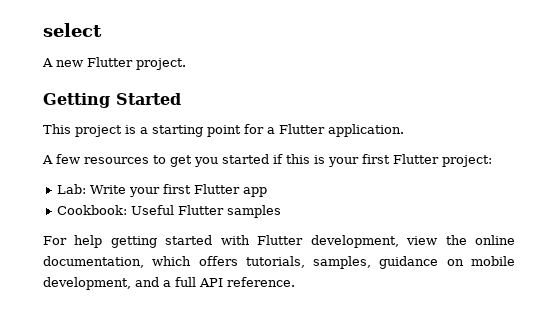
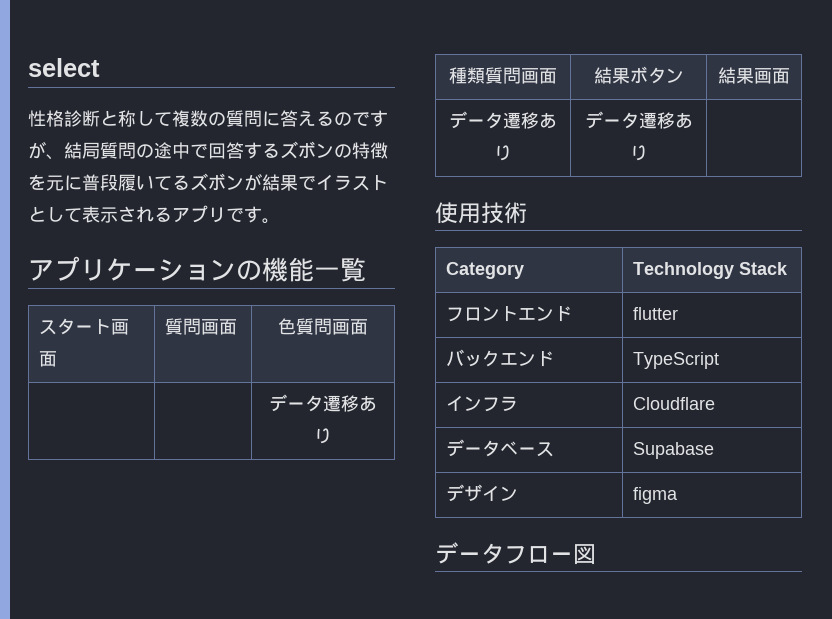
[42,57,186,70] [43,93,181,108] [43,124,404,137] [42,154,492,167] [56,184,267,197] [56,205,281,218] [43,235,515,248] [43,256,515,269] [43,277,295,290] A new Flutter project. // Getting Started // This project is a starting point for a Flutter application. // A few resources to get you started if this is your first Flutter project: // Lab: Write your first Flutter app // Cookbook: Useful Flutter samples // For help getting started with Flutter development, view the online documentation, which offers tutorials, samples, guidance on mobile development, and a full API reference. -> [28,110,388,127] [28,141,388,160] [28,173,388,191] [28,205,280,224] [28,256,366,282] [39,318,130,335] [39,351,58,367] [165,318,238,335] [278,318,368,335] [269,394,377,412] [314,428,332,444] [449,67,557,84] [593,66,684,84] [718,67,790,84] [449,111,557,129] [494,145,512,161] [584,111,693,129] [629,145,648,161] [435,202,527,224] [446,262,525,279] [633,262,789,279] [446,306,573,322] [633,307,679,320] [446,349,555,367] [633,352,720,369] [446,395,519,412] [633,397,716,410] [446,439,555,457] [633,442,715,459] [446,484,519,502] [633,487,679,504] [435,542,596,565] 性格診断と称して複数の質問に答えるのですが、結局質問の途中で回答するズボンの特徴を元に普段履いてるズボンが結果でイラストとして表示されるアプリです。 // アプリケーションの機能一覧 // スタート画面 | 質問画面 | 色質問画面 // | | データ遷移あり // 種類質問画面 | 結果ボタン | 結果画面 // データ遷移あり | データ遷移あり | // 使用技術 // Category | Technology Stack // フロントエンド | flutter // バックエンド | TypeScript // インフラ | Cloudflare // データベース | Supabase // デザイン | figma // データフロー図

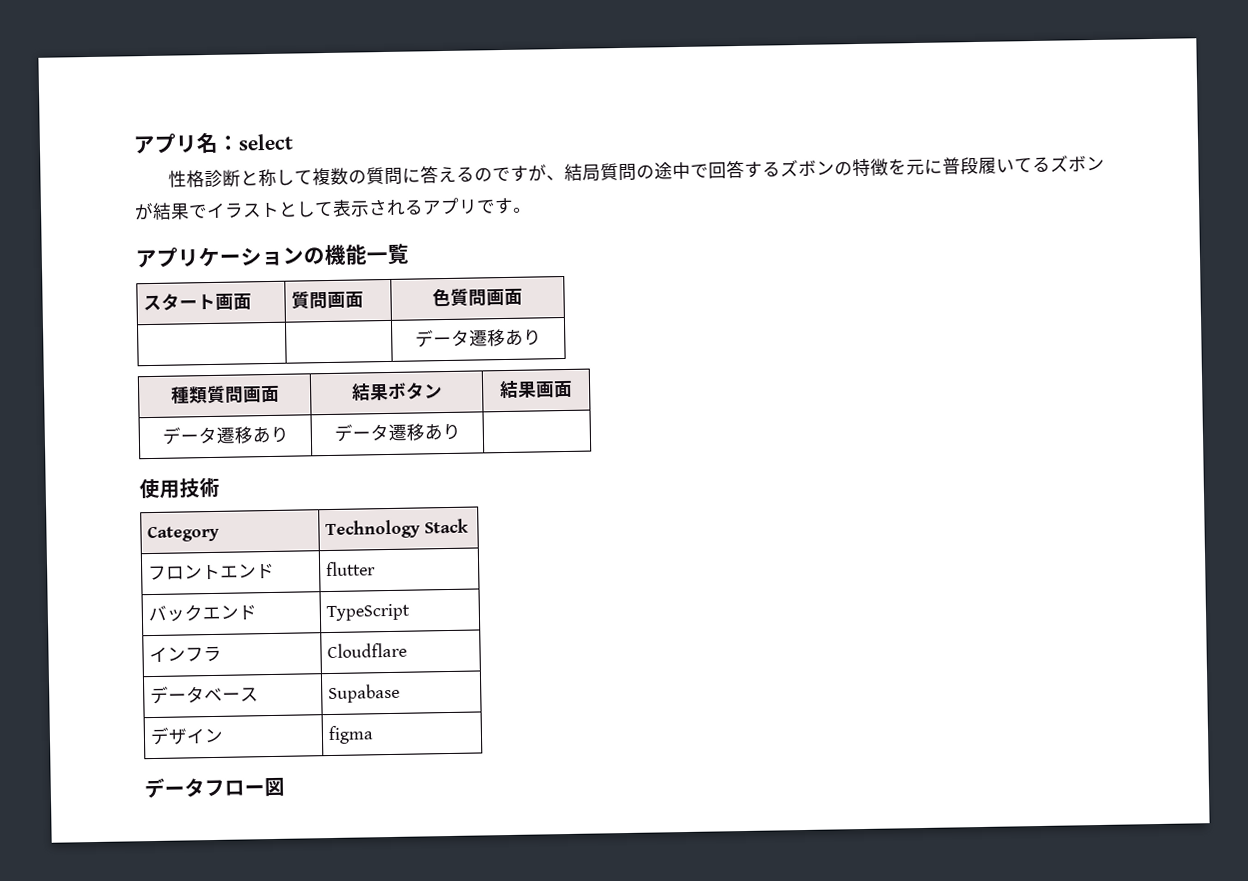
(28, 67) none -> [133,132,240,155] アプリ名：

